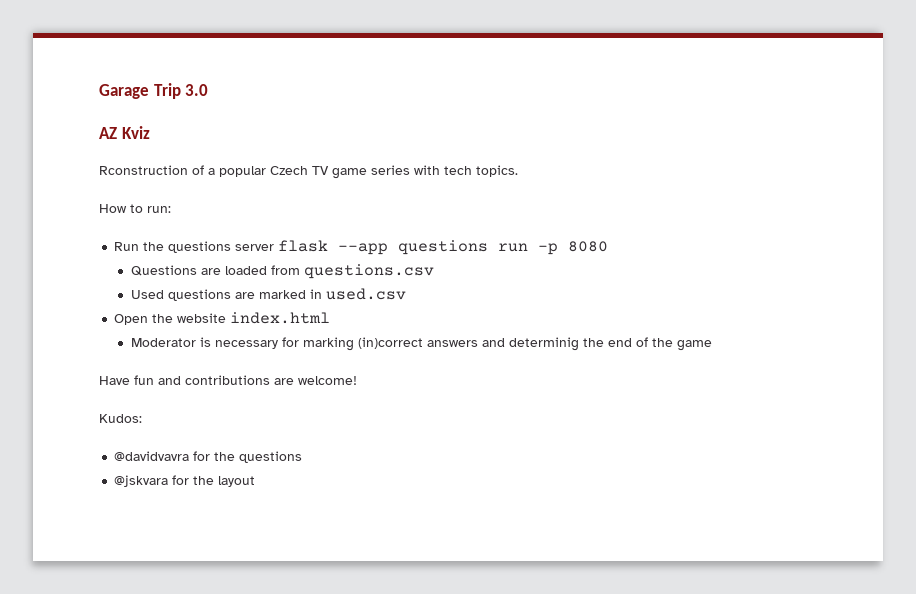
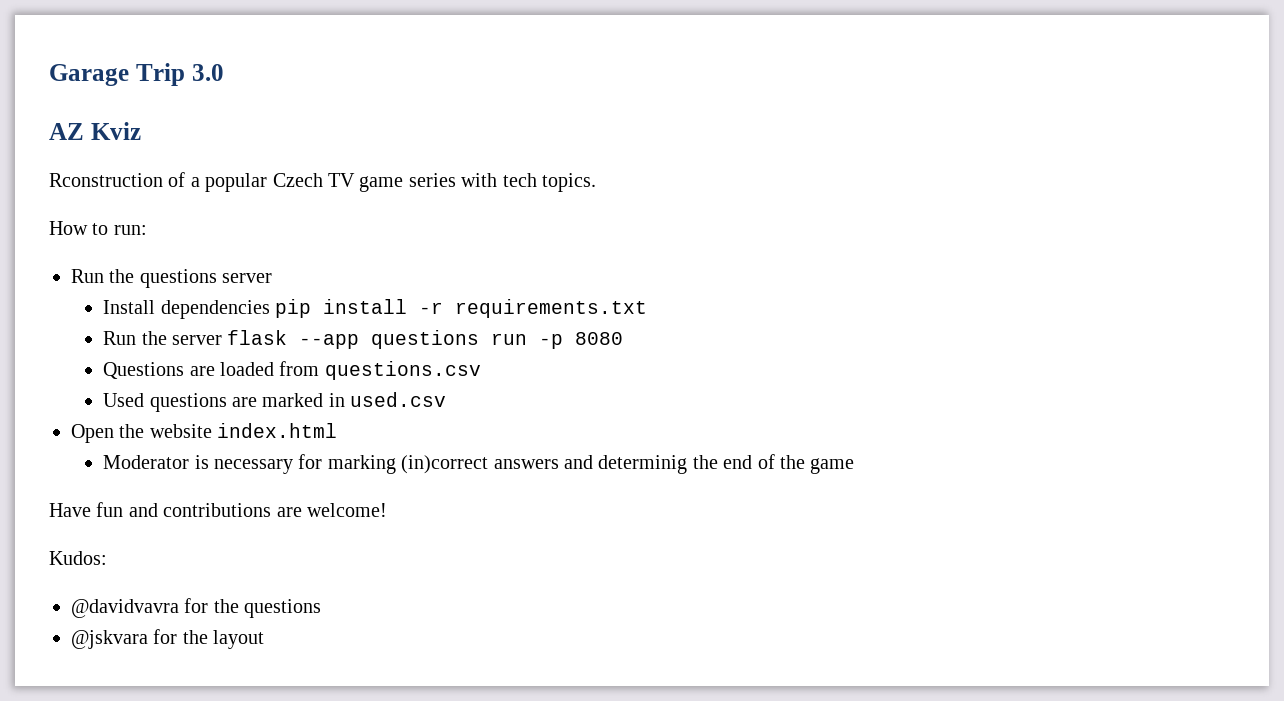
(275, 247) none -> [103,299,648,319] [103,331,223,345] // Install dependencies pip install -r requirements.txt // Run the server

